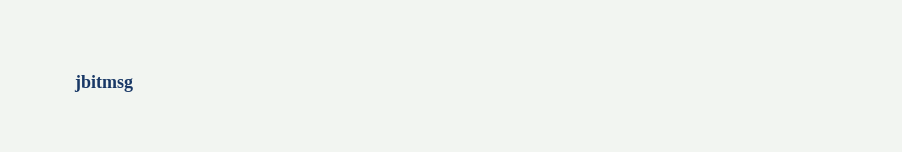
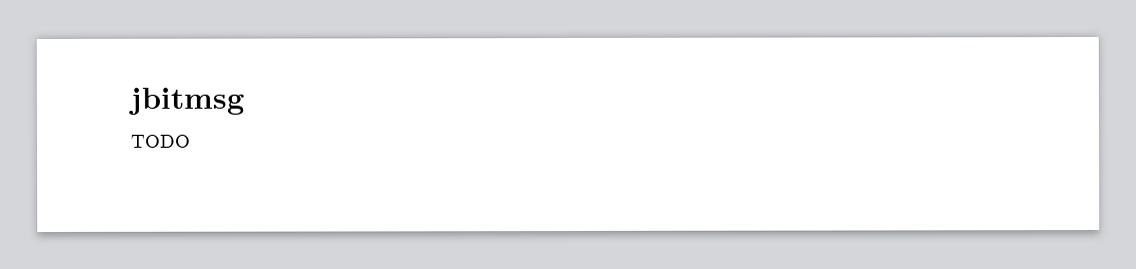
(133, 83) none -> [130,134,191,148] // TODO

